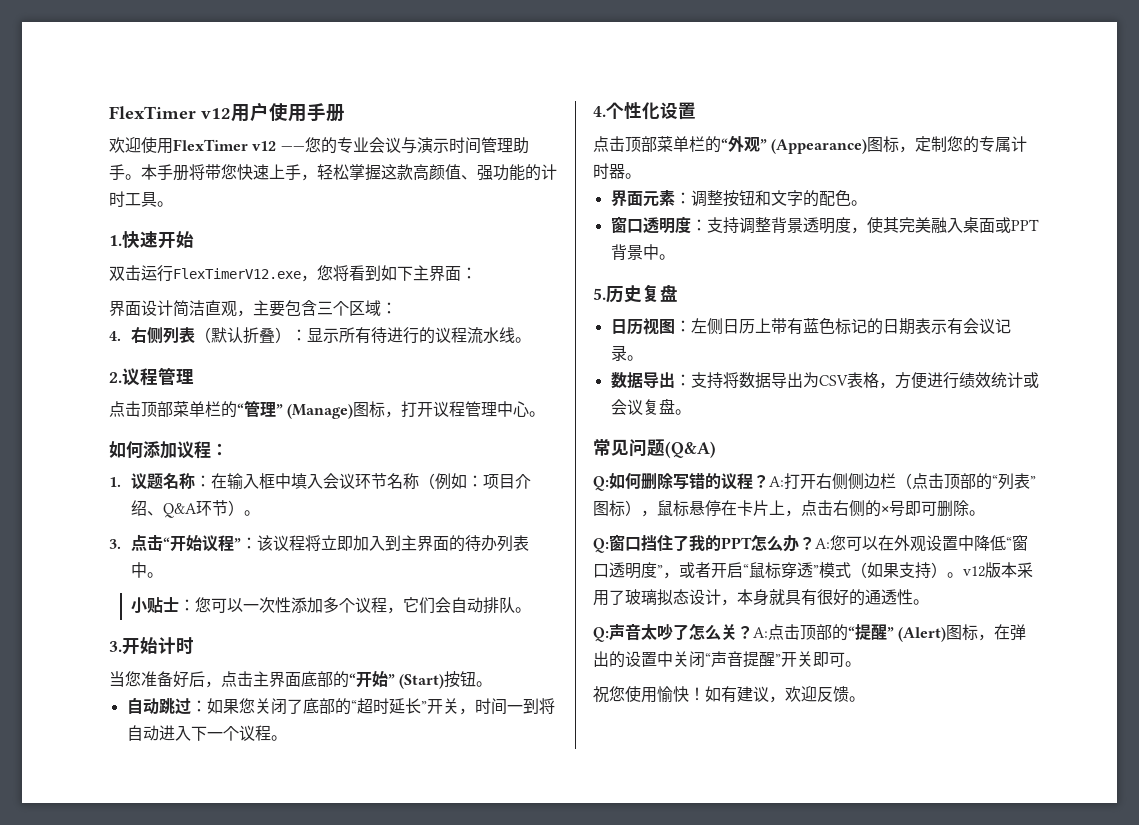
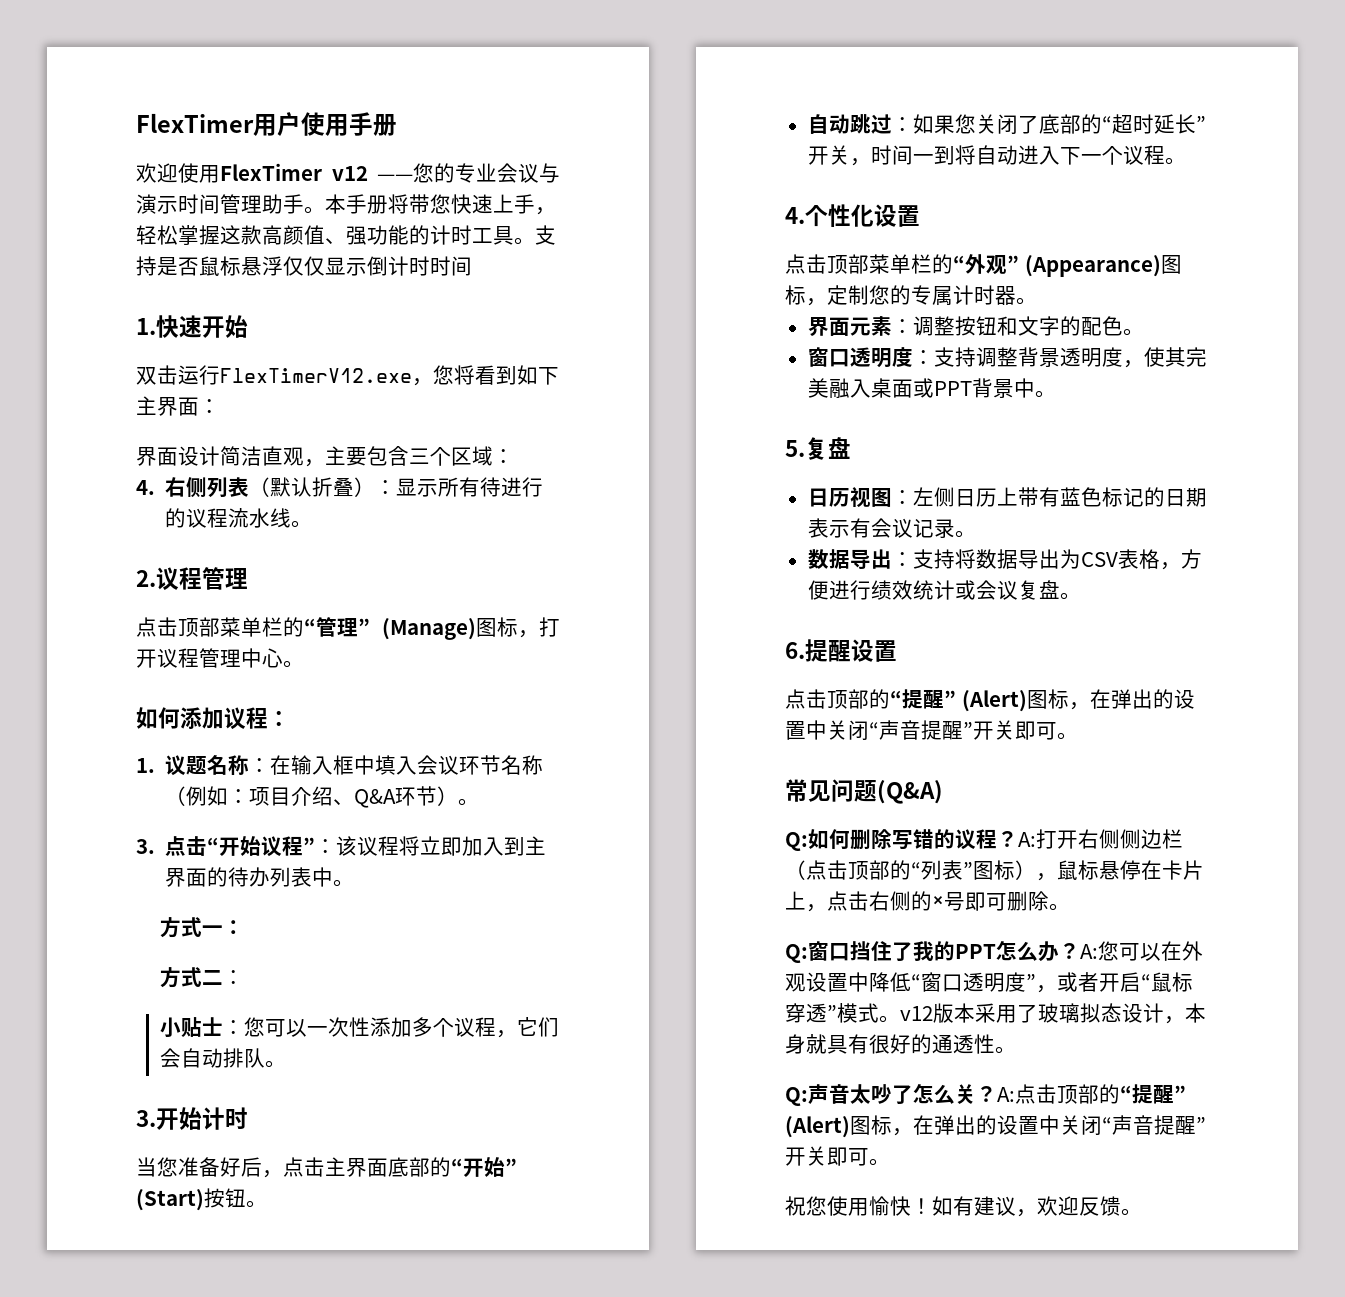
[109,106,231,119] FlexTimer v12 -> [136,113,254,133] FlexTimer
(173, 204) none -> [535,225,556,245] [136,256,472,276] 支持是否鼠标悬浮仅仅显示倒计时时间
(164, 575) none -> [160,917,245,938] [160,967,245,988] // 方式一： // 方式二：
[606,285,642,303] 历史 -> (805, 448) none
(691, 412) none -> [785,639,897,662] [785,689,1195,712] [785,720,1078,741] // 6.提醒设置 // 点击顶部的“提醒” (Alert)图标，在弹出的设置中关闭“声音提醒”开关即可。
[851,562,947,579] （如果支持） -> (879, 1013) none

